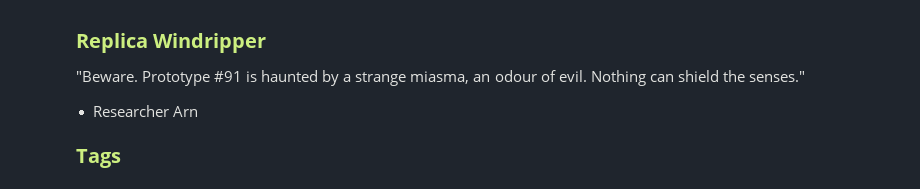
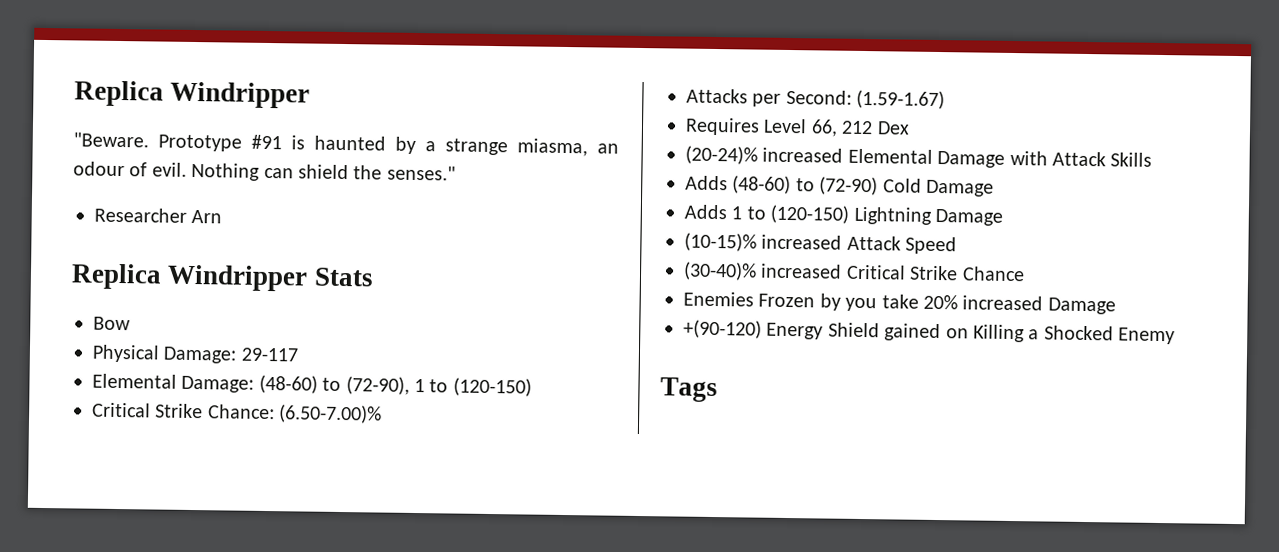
(198, 111) none -> [71,263,374,292] [93,316,131,331] [92,344,298,364] [92,373,532,397] [92,402,383,424] [686,88,946,110] [685,117,910,137] [685,145,1153,168] [685,175,994,197] [684,204,1003,226] [684,232,958,255] [683,261,1025,282] [683,291,1116,315] [683,319,1176,345] // Replica Windripper Stats // Bow // Physical Damage: 29-117 // Elemental Damage: (48-60) to (72-90), 1 to (120-150) // Critical Strike Chance: (6.50-7.00)% // Attacks per Second: (1.59-1.67) // Requires Level 66, 212 Dex // (20-24)% increased Elemental Damage with Attack Skills // Adds (48-60) to (72-90) Cold Damage // Adds 1 to (120-150) Lightning Damage // (10-15)% increased Attack Speed // (30-40)% increased Critical Strike Chance // Enemies Frozen by you take 20% increased Damage // +(90-120) Energy Shield gained on Killing a Shocked Enemy

